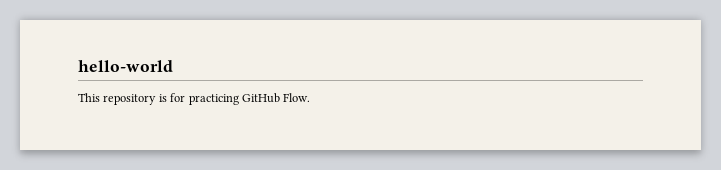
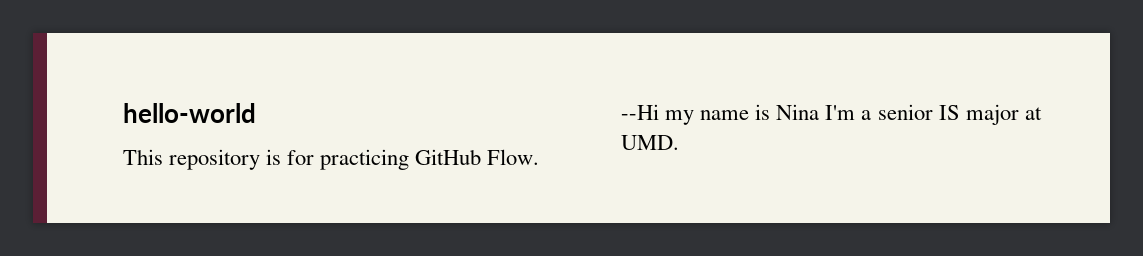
(311, 97) none -> [621,104,1042,125] [621,135,679,150] --Hi my name is Nina I'm a senior IS major at UMD.

